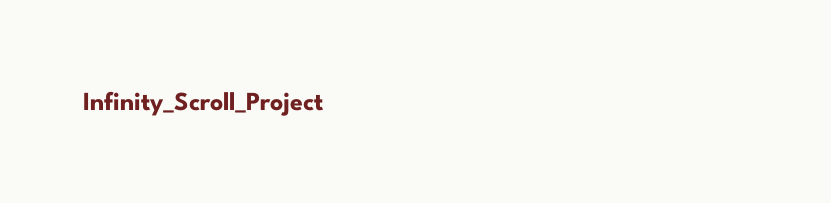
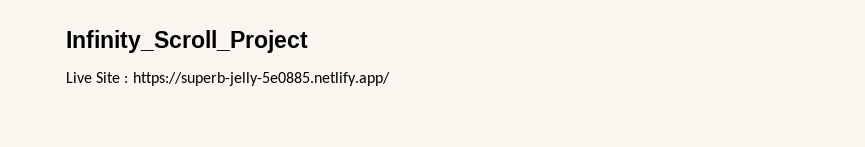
(324, 103) none -> [66,72,390,86] // Live Site : https://superb-jelly-5e0885.netlify.app/

